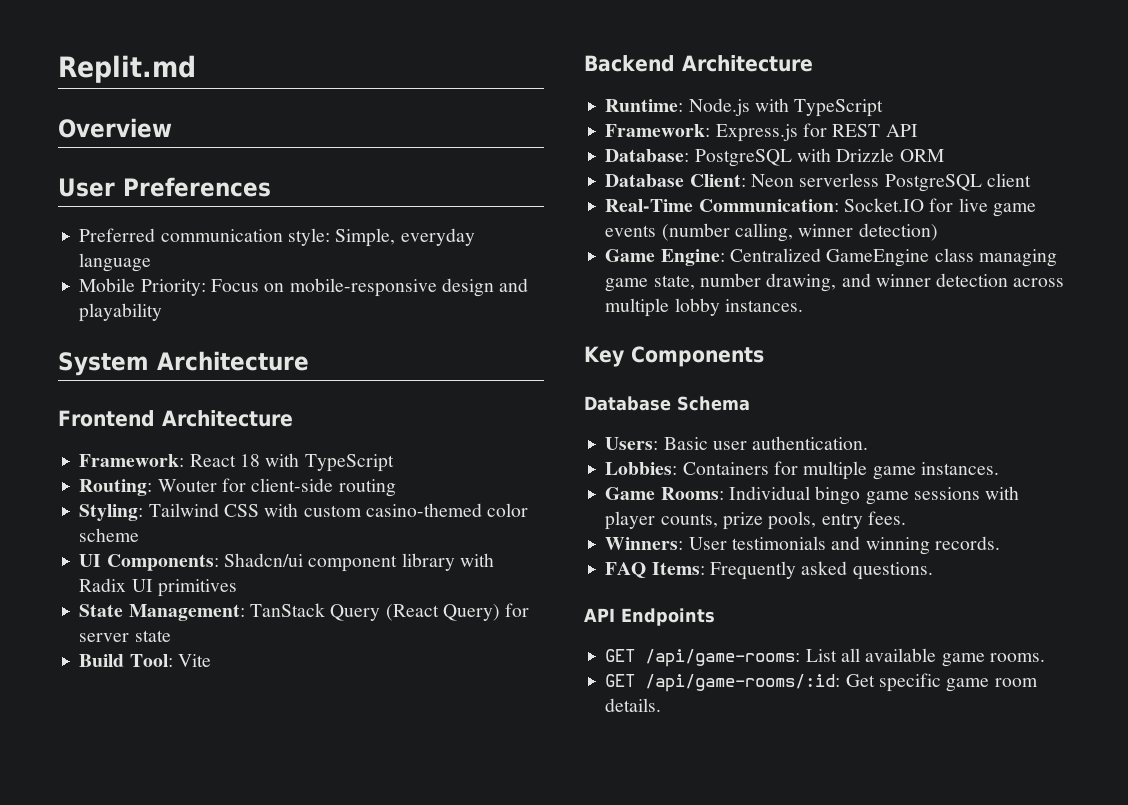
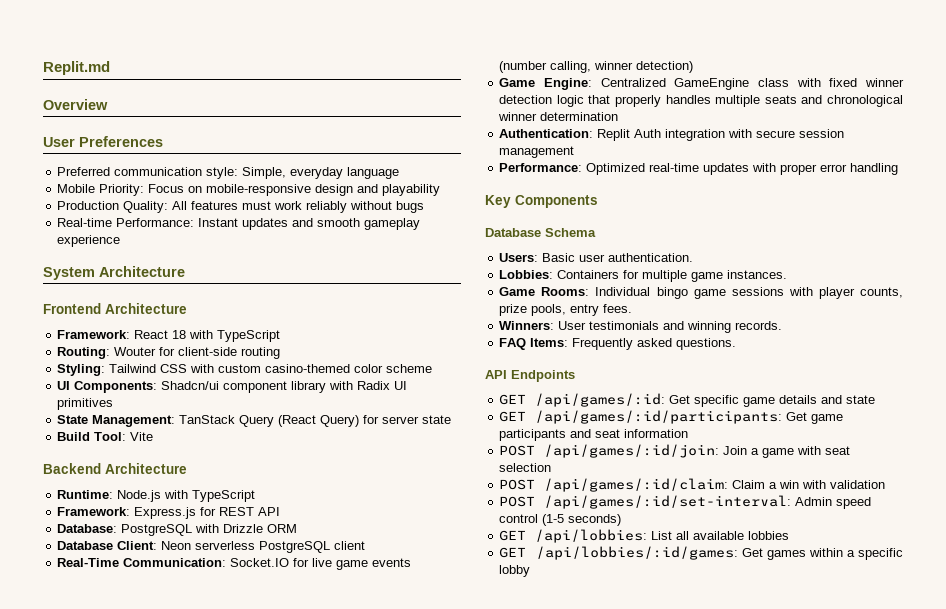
(163, 312) none -> [57,201,425,213] [57,218,421,230] [57,235,121,247] // Production Quality: All features must work reliably without bugs // Real-time Performance: Instant updates and smooth gameplay experience
[978,249,1057,267] [605,273,1065,292] [605,298,803,317] managing game state, number drawing, and winner detection across multiple lobby instances. -> [796,78,904,87] [499,95,903,107] [498,112,619,121] [499,129,845,141] [499,146,575,158] [499,163,899,175] with fixed winner detection logic that properly handles multiple seats and chronological winner determination // Authentication: Replit Auth integration with secure session management // Performance: Optimized real-time updates with proper error handling
[645,649,801,667] /api/game-rooms: -> [535,393,876,407] [499,410,844,424] [499,429,689,441] [499,444,851,458] [499,463,552,472] [499,478,886,492] [499,495,872,509] [499,514,622,526] [499,529,648,543] /api/games/:id: Get specific game details and state // GET /api/games/:id/participants: Get game participants and seat information // POST /api/games/:id/join: Join a game with seat selection // POST /api/games/:id/claim: Claim a win with validation // POST /api/games/:id/set-interval: Admin speed control (1-5 seconds) // GET /api/lobbies:
[941,653,1045,667] [605,673,1038,692] [605,698,662,712] game rooms. // GET /api/game-rooms/:id: Get specific game room details. -> [748,531,790,540] [499,546,904,560] [499,565,531,577] lobbies // GET /api/lobbies/:id/games: Get games within a specific lobby

